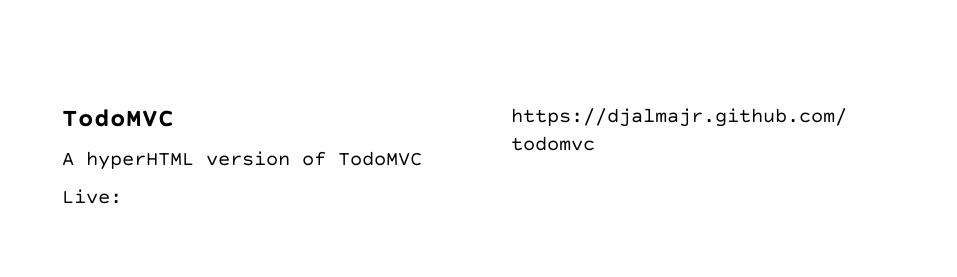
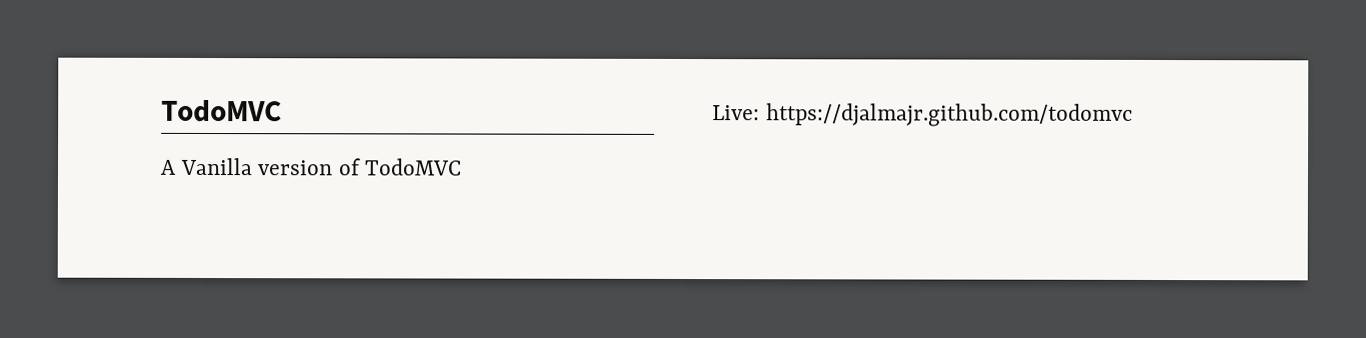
[86,151,194,170] hyperHTML -> [179,157,253,176] Vanilla

